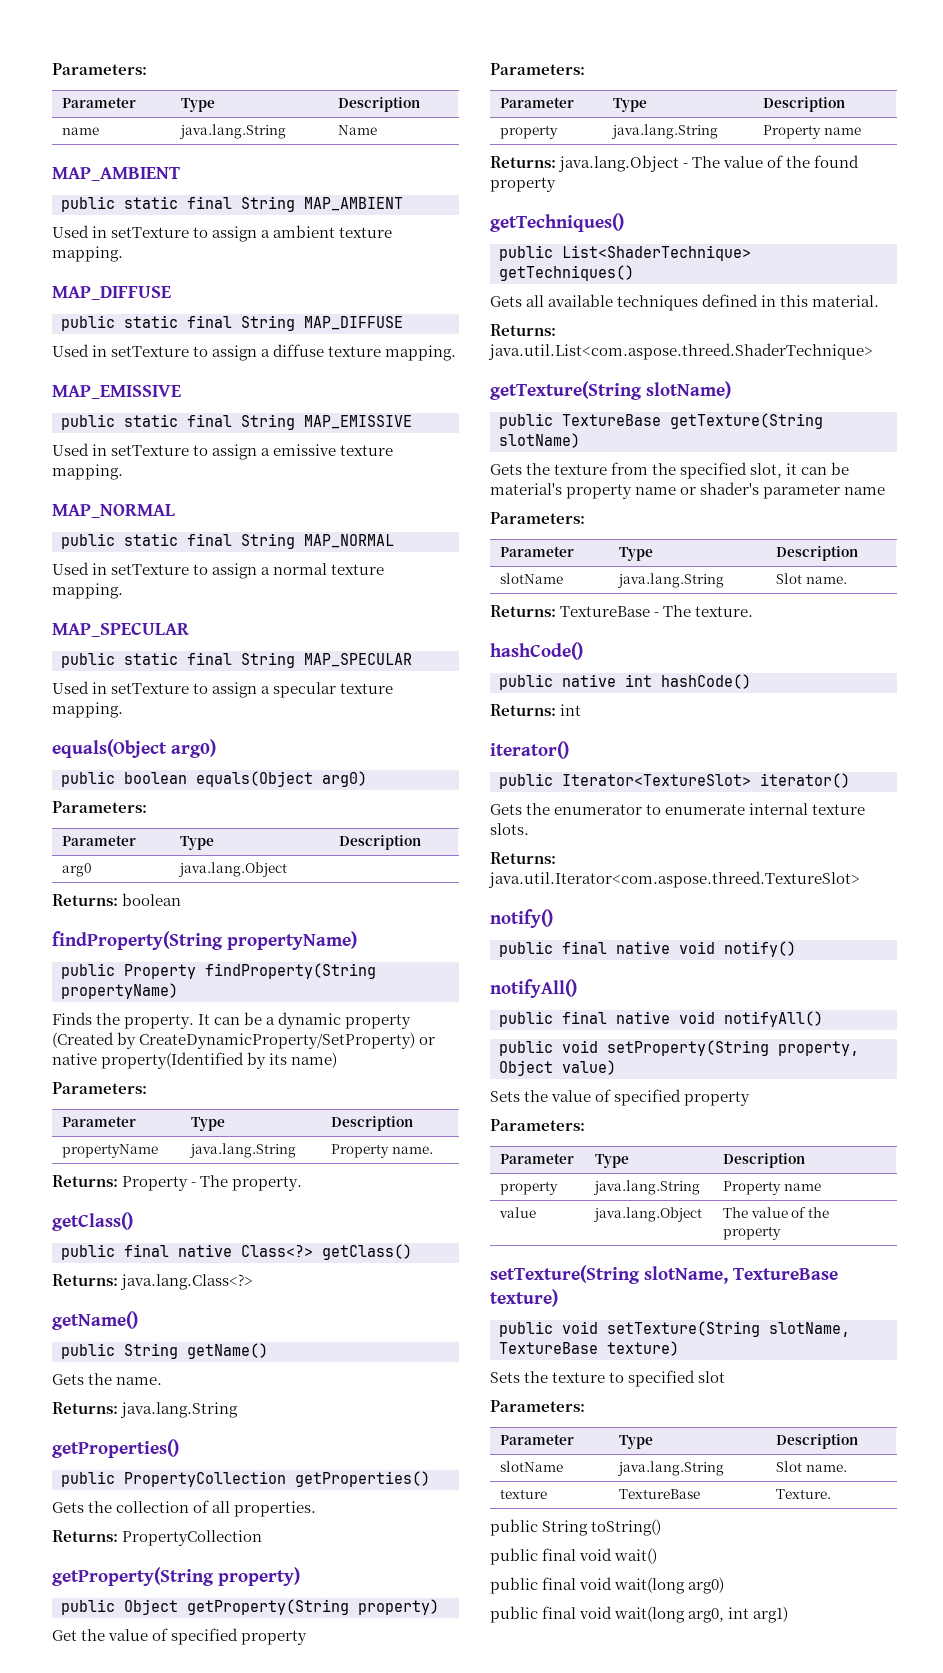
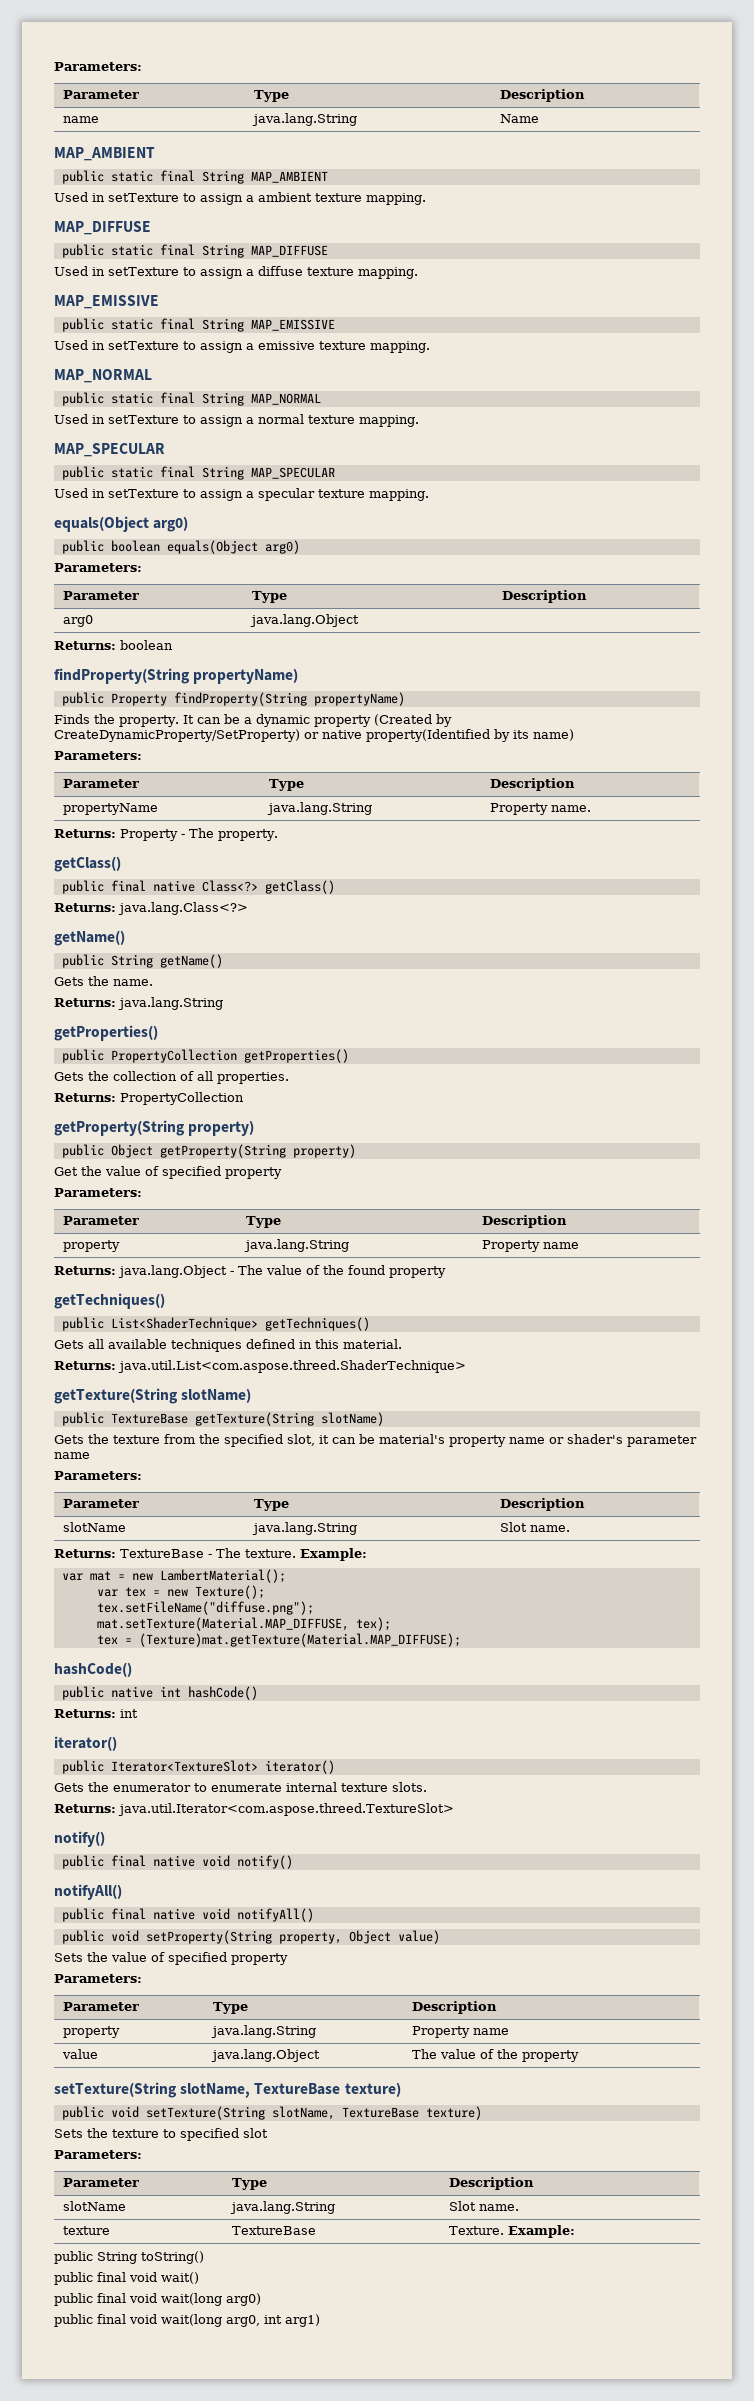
(754, 611) none -> [300,1548,367,1561] [61,1569,286,1583] [96,1585,265,1599] [96,1601,314,1615] [96,1617,391,1631] [96,1633,461,1647] Example: // var mat = new LambertMaterial(); // var tex = new Texture(); // tex.setFileName("diffuse.png"); // mat.setTexture(Material.MAP_DIFFUSE, tex); // tex = (Texture)mat.getTexture(Material.MAP_DIFFUSE);
(832, 1494) none -> [508,2225,576,2238] Example:

